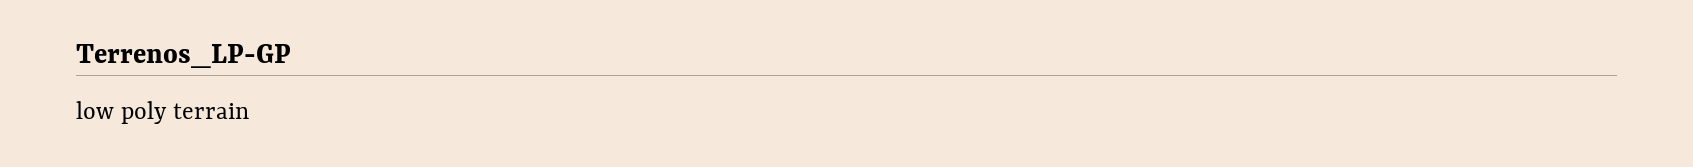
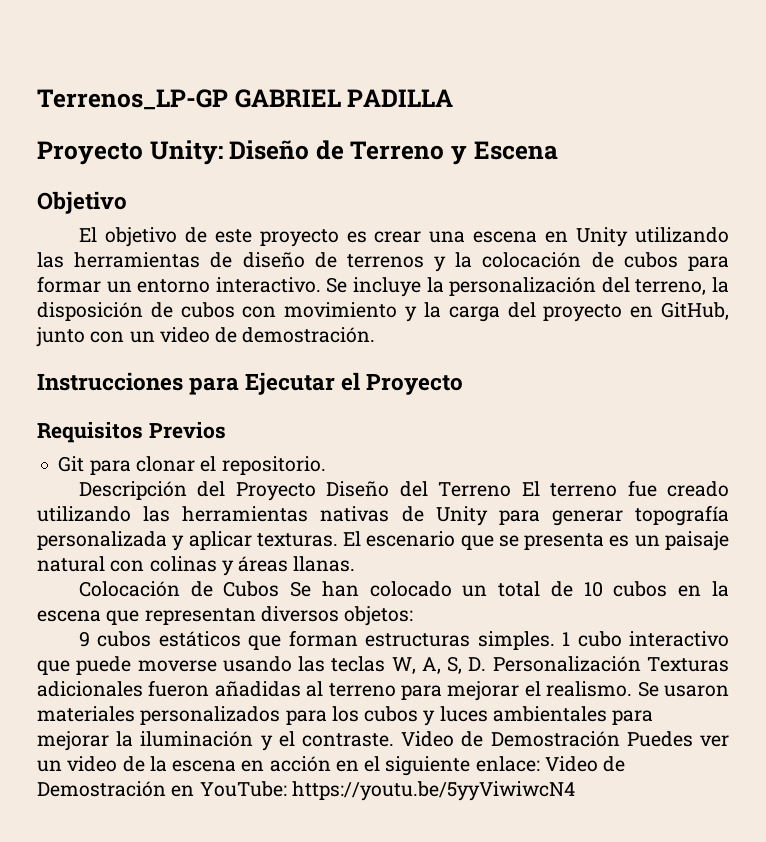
[76,101,250,124] // low poly terrain -> [234,89,454,108] [37,140,558,165] [37,191,127,214] [78,227,730,247] [37,252,730,272] [37,276,730,297] [37,302,729,322] [36,327,376,347] [37,372,464,395] [37,422,226,443] [58,456,326,475] [78,480,729,501] [37,505,729,526] [37,531,729,551] [37,556,356,576] [78,581,730,597] [37,606,414,626] [78,630,730,650] [37,656,729,675] [37,680,729,701] [37,706,654,726] [37,731,729,751] [37,756,626,776] [37,781,575,801] GABRIEL PADILLA // Proyecto Unity: Diseño de Terreno y Escena // Objetivo // El objetivo de este proyecto es crear una escena en Unity utilizando las herramientas de diseño de terrenos y la colocación de cubos para formar un entorno interactivo. Se incluye la personalización del terreno, la disposición de cubos con movimiento y la carga del proyecto en GitHub, junto con un video de demostración. // Instrucciones para Ejecutar el Proyecto // Requisitos Previos // Git para clonar el repositorio. // Descripción del Proyecto Diseño del Terreno El terreno fue creado utilizando las herramientas nativas de Unity para generar topografía personalizada y aplicar texturas. El escenario que se presenta es un paisaje natural con colinas y áreas llanas. // Colocación de Cubos Se han colocado un total de 10 cubos en la escena que representan diversos objetos: // 9 cubos estáticos que forman estructuras simples. 1 cubo interactivo que puede moverse usando las teclas W, A, S, D. Personalización Texturas adicionales fueron añadidas al terreno para mejorar el realismo. Se usaron materiales personalizados para los cubos y luces ambientales para mejorar la iluminación y el contraste. Video de Demostración Puedes ver un video de la escena en acción en el siguiente enlace: Video de Demostración en YouTube: https://youtu.be/5yyViwiwcN4

